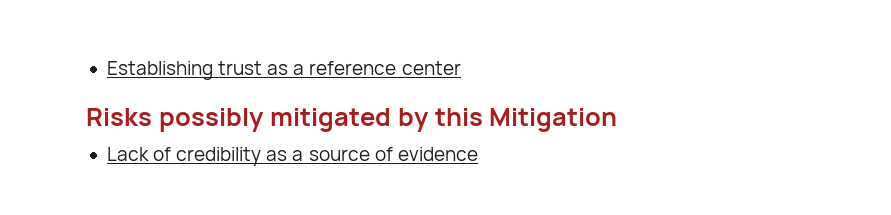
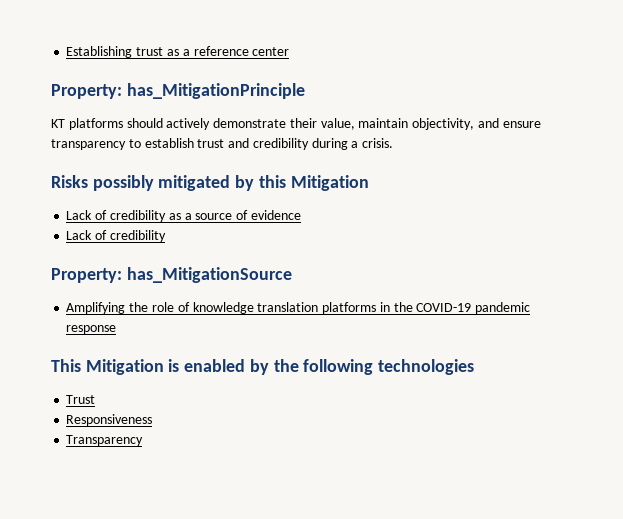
(461, 68) none -> [51,83,305,99] [51,118,541,130] [51,138,394,150] // Property: has_MitigationPrinciple // KT platforms should actively demonstrate their value, maintain objectivity, and ensure transparency to establish trust and credibility during a crisis.
(478, 154) none -> [66,230,166,242] [51,267,292,283] [66,302,531,314] [66,325,117,334] [51,359,475,375] [66,395,96,404] [66,414,153,426] [66,435,144,446] // Lack of credibility // Property: has_MitigationSource // Amplifying the role of knowledge translation platforms in the COVID-19 pandemic response // This Mitigation is enabled by the following technologies // Trust // Responsiveness // Transparency

